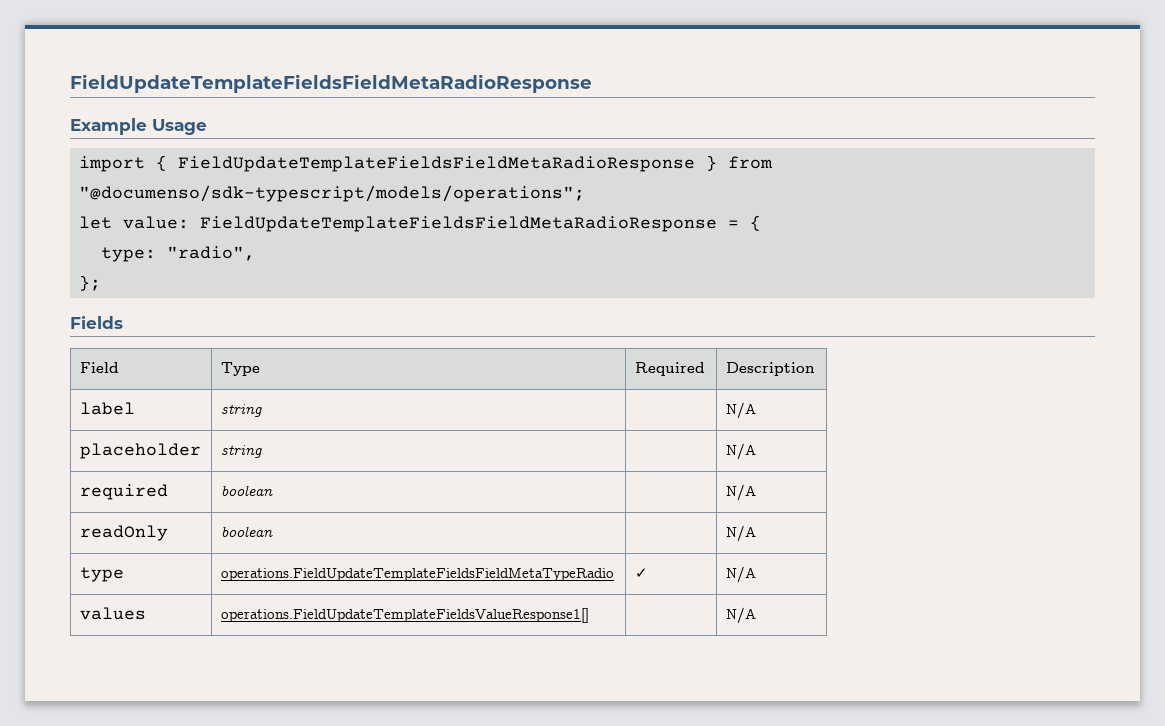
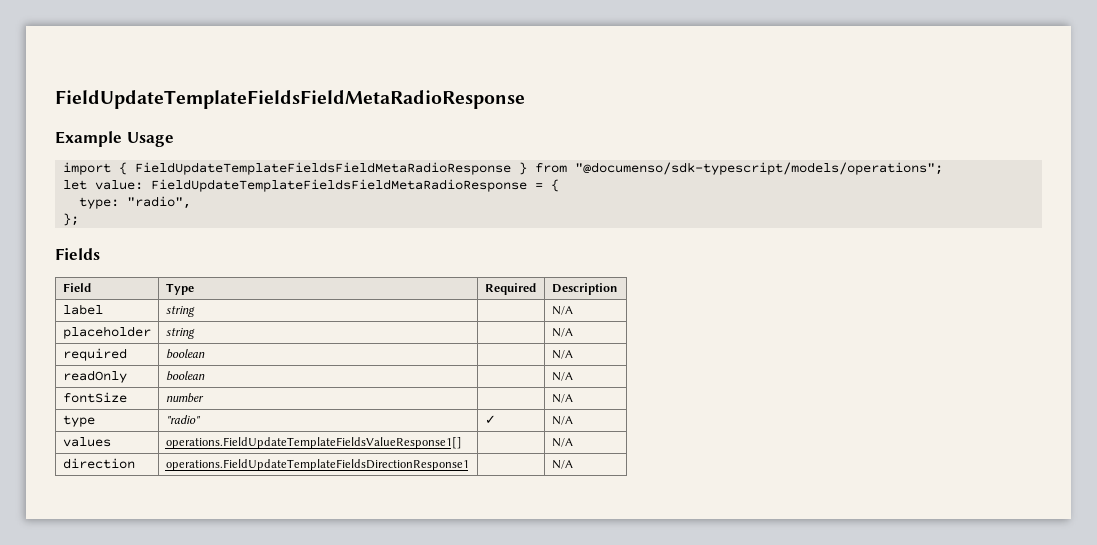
(756, 533) none -> [62,392,127,403] [165,393,204,403] [551,394,573,403] // fontSize | number | | N/A
[220,567,614,581] operations.FieldUpdateTemplateFieldsFieldMetaTypeRadio -> [165,415,201,424] "radio"
(756, 615) none -> [62,458,135,469] [165,459,469,471] [551,460,573,469] // direction | operations.FieldUpdateTemplateFieldsDirectionResponse1 | | N/A

